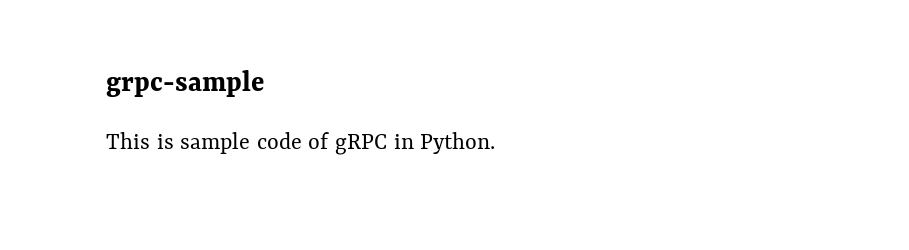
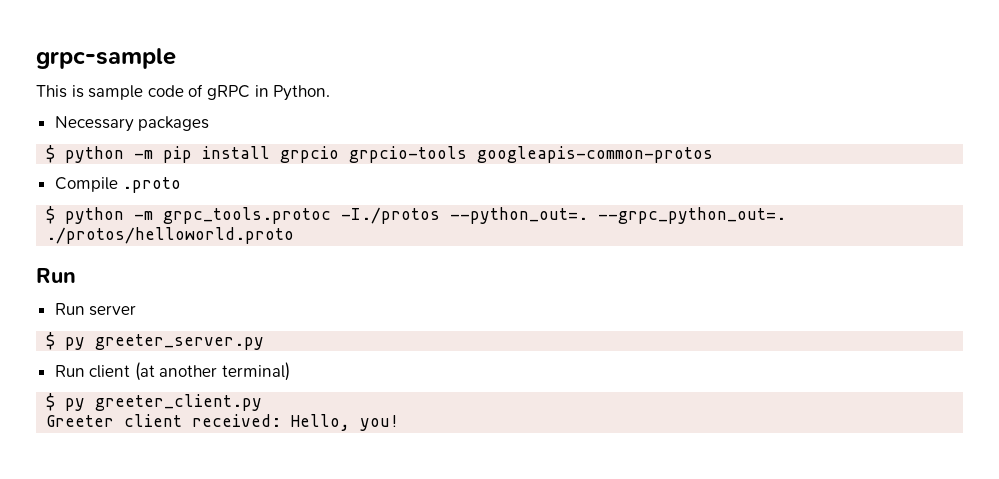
(496, 143) none -> [54,116,210,132] [46,145,714,163] [54,177,182,193] [46,206,787,224] [46,227,295,244] [36,268,76,283] [54,303,137,316] [46,332,265,350] [54,362,291,381] [46,393,263,411] [46,414,400,431] // Necessary packages // $ python -m pip install grpcio grpcio-tools googleapis-common-protos // Compile .proto // $ python -m grpc_tools.protoc -I./protos --python_out=. --grpc_python_out=. ./protos/helloworld.proto // Run // Run server // $ py greeter_server.py // Run client (at another terminal) // $ py greeter_client.py // Greeter client received: Hello, you!

